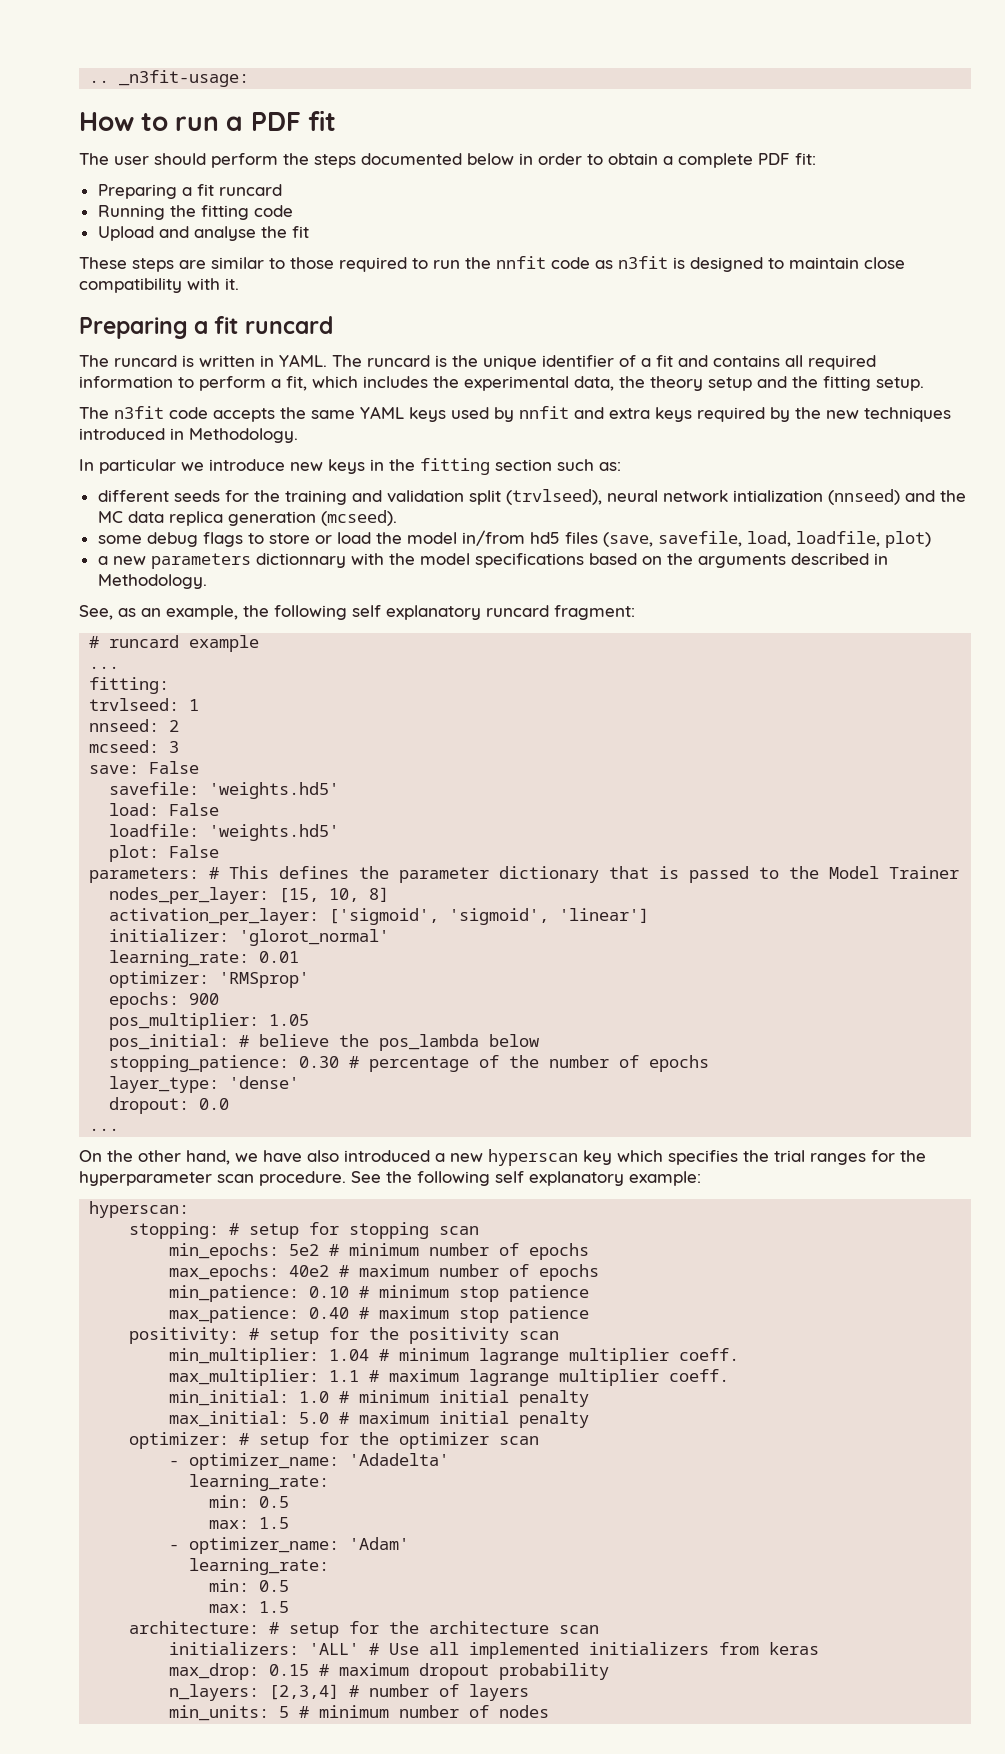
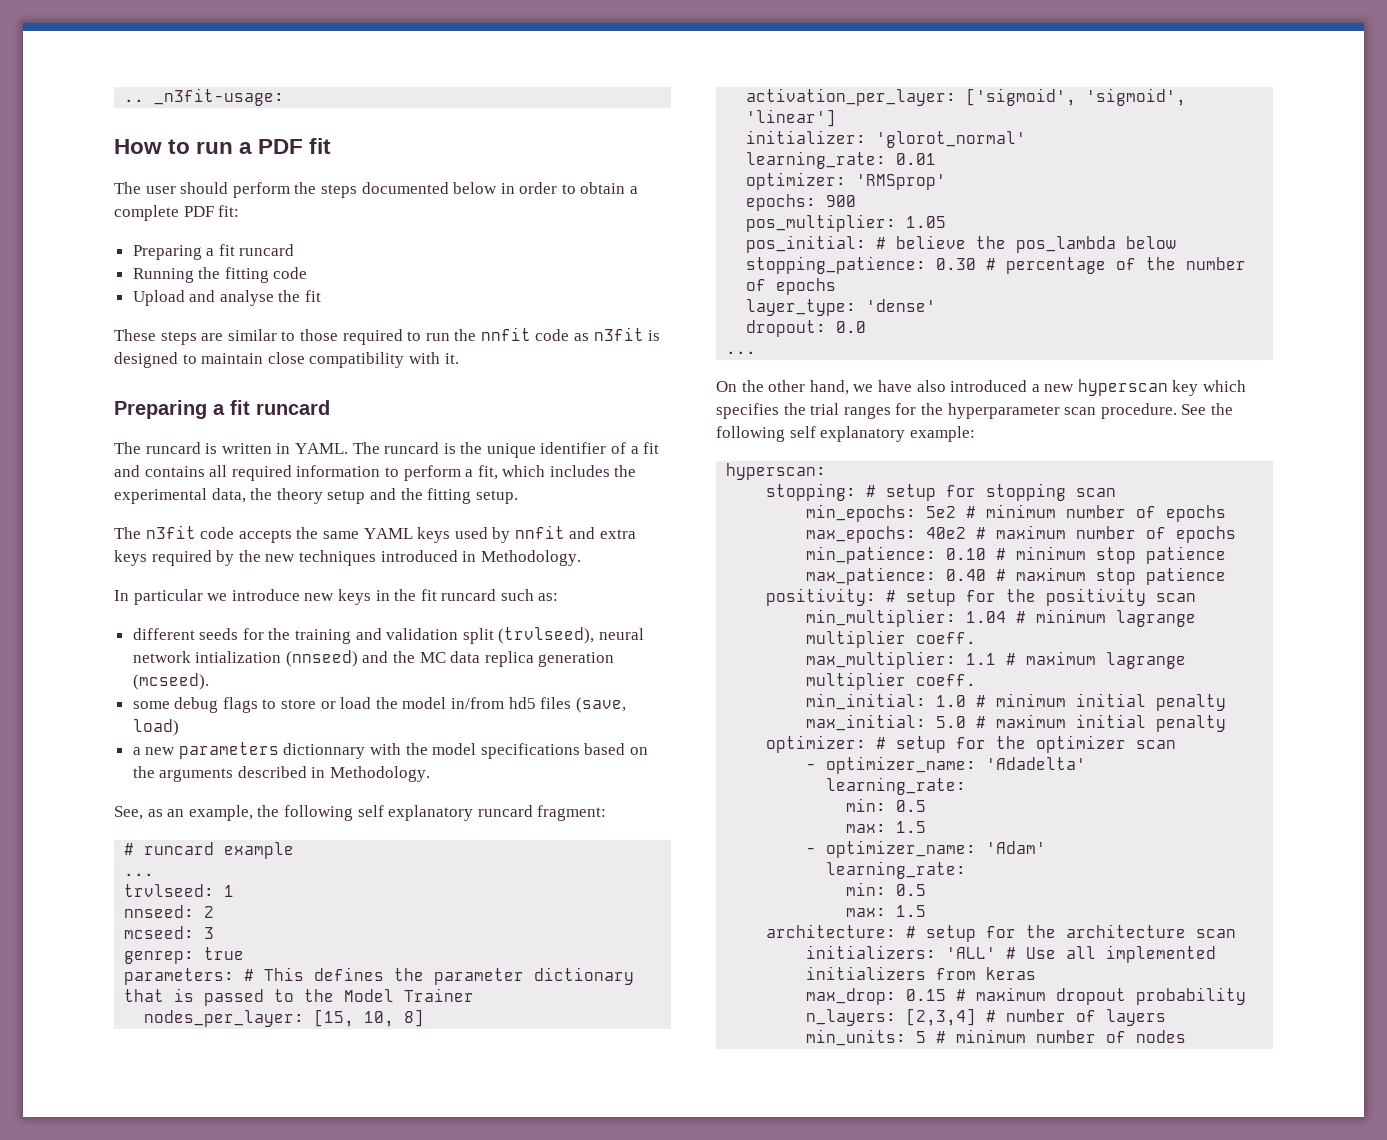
[420,458,552,475] fitting section -> [420,589,497,601] fit runcard
[657,531,931,548] savefile, load, loadfile, plot) -> [132,719,179,736] load)
[89,677,170,694] // fitting: -> (155, 874) none
[89,761,200,774] [109,782,340,799] [109,803,220,816] [109,824,340,841] [109,845,220,862] save: False // savefile: 'weights.hd5' // load: False // loadfile: 'weights.hd5' // plot: False -> [124,947,245,964] genrep: true

